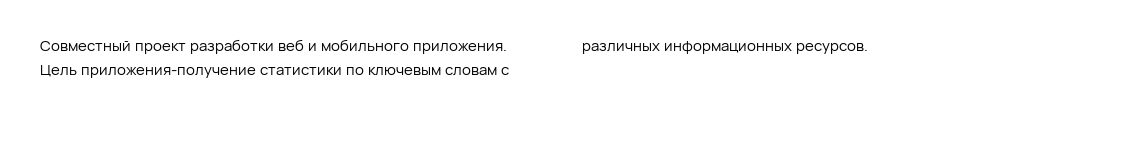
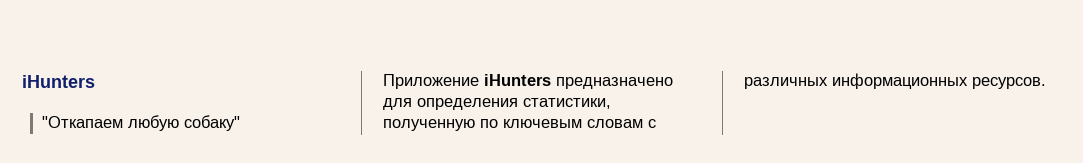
[40,39,508,54] [40,65,343,78] Совместный проект разработки веб и мобильного приложения. Цель приложения-получение статистики -> [22,75,95,88] [41,115,240,131] [383,74,673,89] [383,98,611,110] [383,119,475,131] iHunters // "Откапаем любую собаку" // Приложение iHunters предназначено для определения статистики, полученную

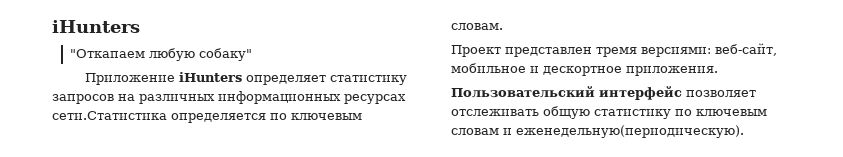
[556,77,673,89] [383,98,611,110] [383,119,656,131] [744,73,1046,89] предназначено для определения статистики, полученную по ключевым словам с различных информационных ресурсов. -> [245,75,407,85] [52,91,406,104] [52,111,362,123] [451,23,503,30] [451,43,777,57] [451,63,718,76] [451,86,756,100] [451,106,767,119] [451,125,744,138] определяет статистику запросов на различных информационных ресурсах сети.Статистика определяется по ключевым словам. // Проект представлен тремя версиями: веб-сайт, мобильное и дескортное приложения. // Пользовательский интерфейс позволяет отслеживать общую статистику по ключевым словам и еженедельную(периодическую).

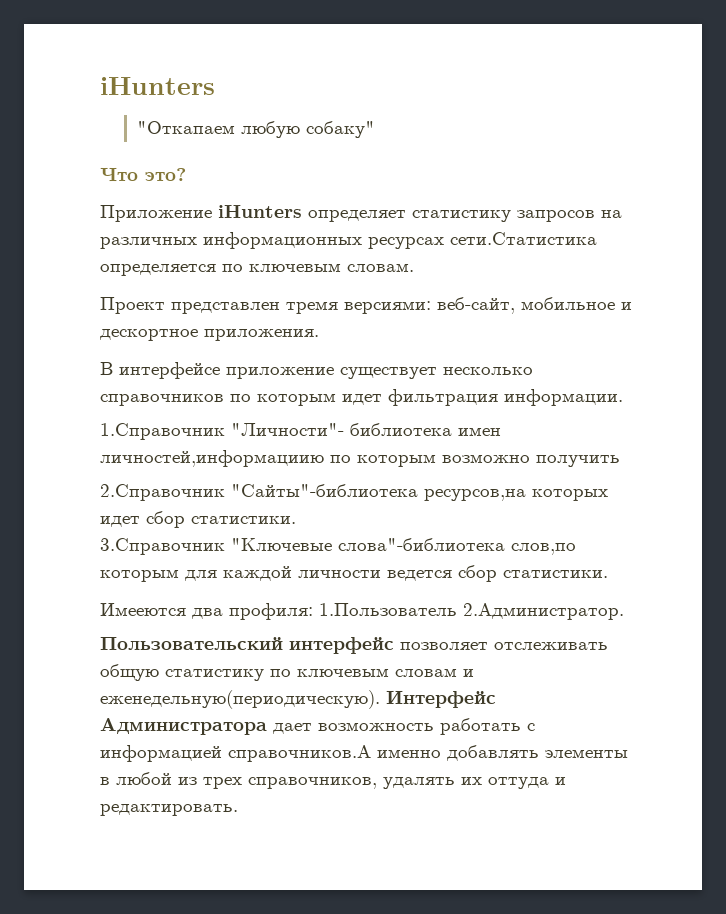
(253, 54) none -> [100,167,186,182] // Что это?
(718, 71) none -> [100,362,533,379] [100,389,623,406] [100,423,501,440] [100,450,620,467] [100,484,608,501] [100,511,296,528] [100,538,576,555] [100,565,608,582] [100,603,624,620] // В интерфейсе приложение существует несколько справочников по которым идет фильтрация информации. // 1.Справочник "Личности"- библиотека имен личностей,информациию по которым возможно получить // 2.Справочник "Сайты"-библиотека ресурсов,на которых идет сбор статистики. // 3.Справочник "Ключевые слова"-библиотека слов,по которым для каждой личности ведется сбор статистики. // Имееются два профиля: 1.Пользователь 2.Администратор.
(744, 131) none -> [386,690,496,708] [100,718,535,735] [100,745,628,762] [100,772,566,789] [100,804,238,816] Интерфейс Администратора дает возможность работать с информацией справочников.А именно добавлять элементы в любой из трех справочников, удалять их оттуда и редактировать.

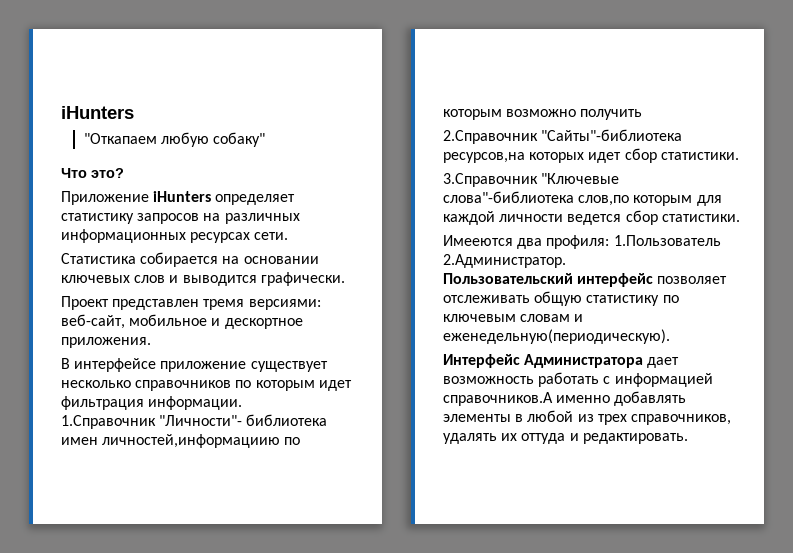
[450,232,597,245] [100,263,414,276] сети.Статистика определяется по ключевым словам. -> [254,232,289,240] [61,252,319,267] [61,272,345,286] сети. // Статистика собирается на основании ключевых слов и выводится графически.
(380, 699) none -> (670, 336) //

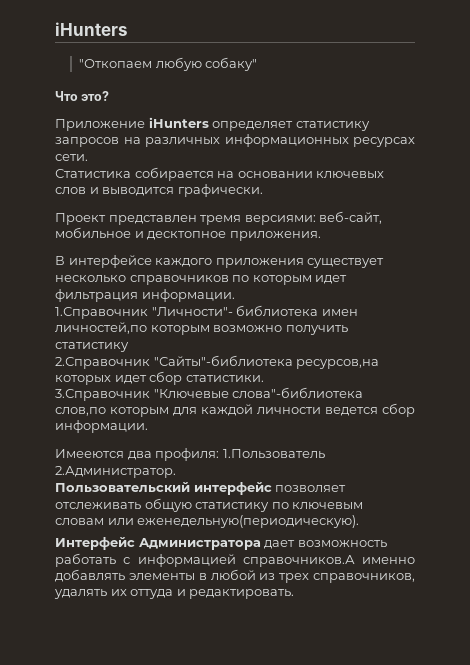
[83,133,157,144] "Откапаем -> [79,59,153,68] "Откопаем
[224,318,303,329] дескортное -> [147,231,227,240] десктопное
[160,361,247,372] приложение -> [155,258,304,268] каждого приложения
[102,434,301,448] личностей,информациию по -> [55,322,147,334] личностей,по
(643, 114) none -> [55,342,129,352] статистику
[661,214,740,222] статистики. -> [55,420,148,433] информации.
[574,314,584,322] и -> [107,518,134,525] или

